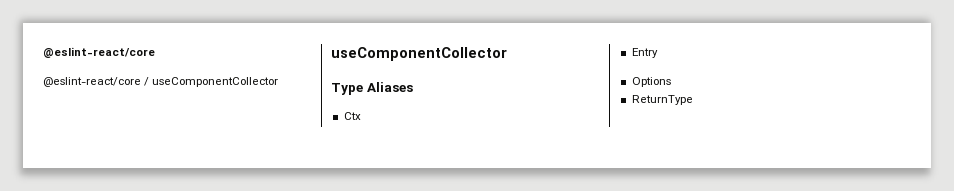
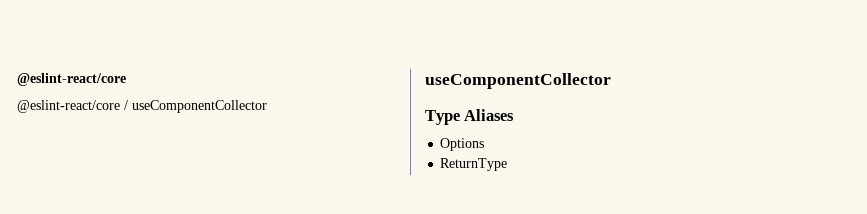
[343,112,361,120] [631,48,658,58] // Ctx // Entry -> (515, 115) none

